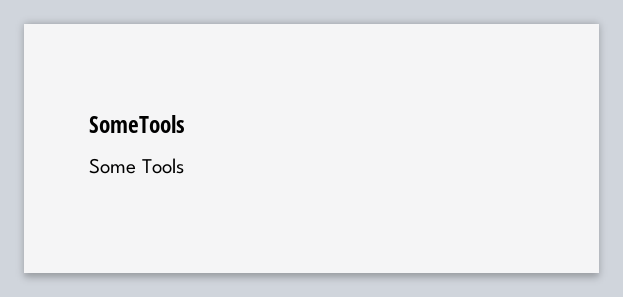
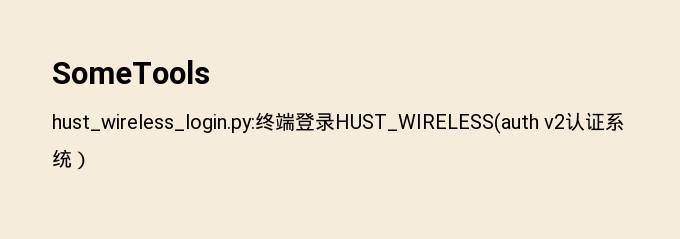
[89,158,184,174] Some Tools -> [52,112,626,134] [52,149,92,170] hust_wireless_login.py:终端登录HUST_WIRELESS(auth v2认证系统）

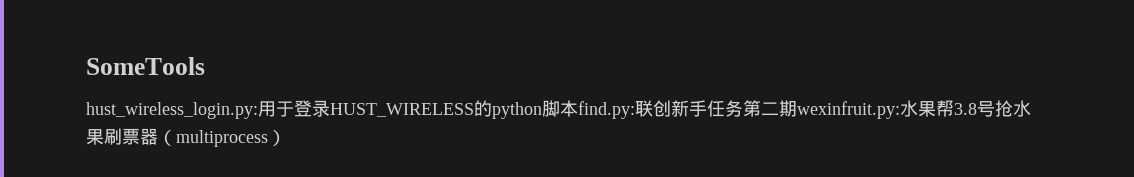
[255,112,626,134] [52,149,72,168] 终端登录HUST_WIRELESS(auth v2认证系统 -> [258,100,1031,119] [86,128,268,147] 用于登录HUST_WIRELESS的python脚本find.py:联创新手任务第二期wexinfruit.py:水果帮3.8号抢水果刷票器（multiprocess

